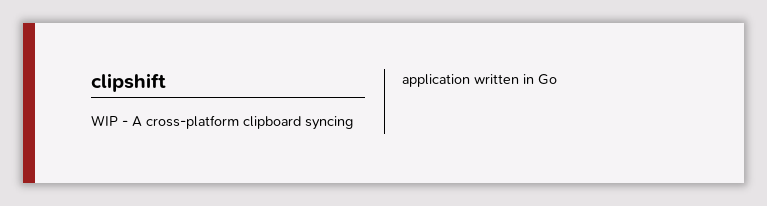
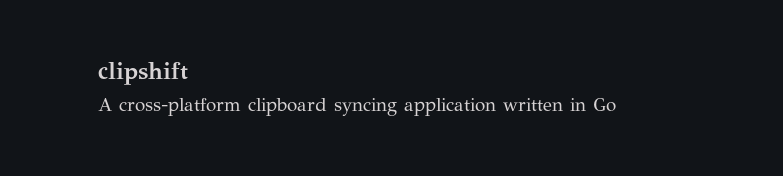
[91,115,128,126] WIP - -> (188, 73) none

